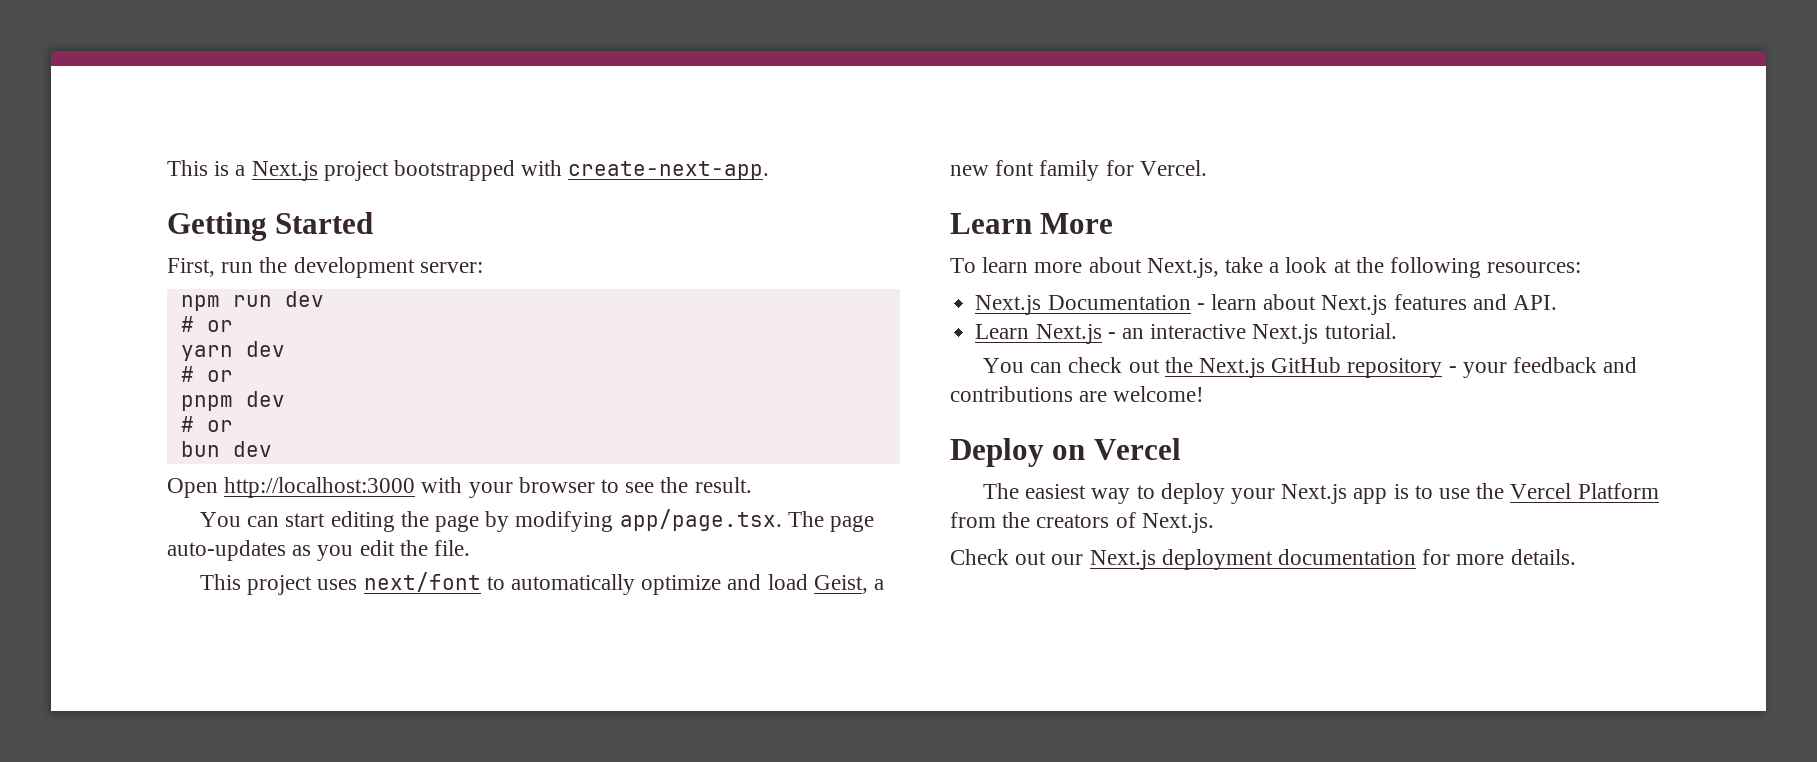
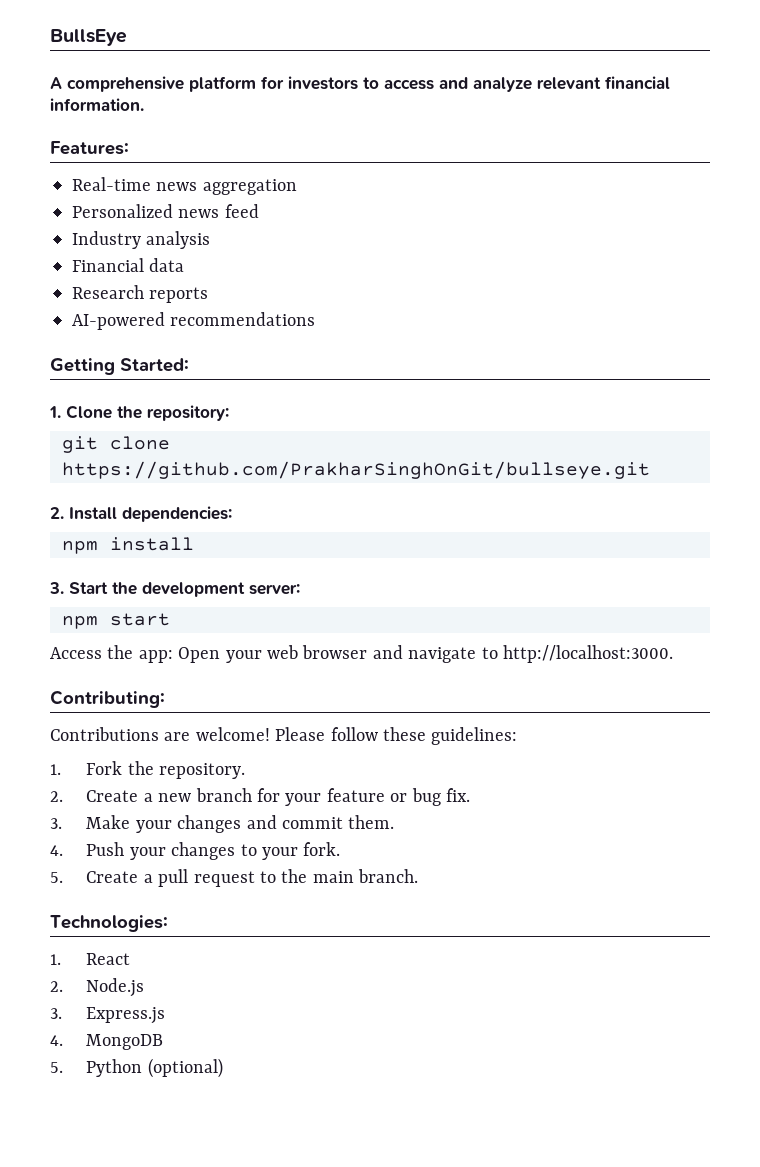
[167,160,770,181] [167,212,374,241] [167,257,483,278] [180,291,324,311] [180,316,233,332] [180,341,285,361] [180,366,233,382] [180,391,285,411] [180,416,233,432] [180,441,272,457] [167,477,752,498] [199,509,875,532] [167,540,471,561] [199,572,885,595] [950,160,1207,181] [950,213,1114,234] [950,257,1582,278] [975,294,1557,315] [975,323,1397,344] [982,357,1638,378] [950,386,1205,402] [950,438,1181,467] [982,483,1659,504] [950,512,1214,533] [950,549,1576,570] This is a Next.js project bootstrapped with create-next-app. // Getting Started // First, run the development server: // npm run dev // # or // yarn dev // # or // pnpm dev // # or // bun dev // Open http://localhost:3000 with your browser to see the result. // You can start editing the page by modifying app/page.tsx. The page auto-updates as you edit the file. // This project uses next/font to automatically optimize and load Geist, a new font family for Vercel. // Learn More // To learn more about Next.js, take a look at the following resources: // Next.js Documentation - learn about Next.js features and API. // Learn Next.js - an interactive Next.js tutorial. // You can check out the Next.js GitHub repository - your feedback and contributions are welcome! // Deploy on Vercel // The easiest way to deploy your Next.js app is to use the Vercel Platform from the creators of Next.js. // Check out our Next.js deployment documentation for more details. -> [50,29,127,46] [50,76,670,92] [50,98,144,111] [50,141,129,155] [72,177,297,195] [72,204,259,218] [72,231,211,249] [72,258,185,272] [72,285,209,303] [72,312,316,330] [50,358,189,375] [49,405,229,421] [62,436,170,453] [62,461,650,479] [50,506,232,522] [62,537,194,554] [49,582,300,597] [62,613,170,629] [50,645,673,663] [50,690,165,708] [50,727,518,745] [50,761,246,779] [50,788,470,806] [50,815,395,833] [50,842,341,860] [50,869,419,887] [50,915,168,932] [50,953,131,965] [50,978,145,997] [50,1007,166,1024] [50,1034,164,1050] [50,1058,223,1078] BullsEye // A comprehensive platform for investors to access and analyze relevant financial information. // Features: // Real-time news aggregation // Personalized news feed // Industry analysis // Financial data // Research reports // AI-powered recommendations // Getting Started: // 1. Clone the repository: // git clone https://github.com/PrakharSinghOnGit/bullseye.git // 2. Install dependencies: // npm install // 3. Start the development server: // npm start // Access the app: Open your web browser and navigate to http://localhost:3000. // Contributing: // Contributions are welcome! Please follow these guidelines: // 1. Fork the repository. // 2. Create a new branch for your feature or bug fix. // 3. Make your changes and commit them. // 4. Push your changes to your fork. // 5. Create a pull request to the main branch. // Technologies: // 1. React // 2. Node.js // 3. Express.js // 4. MongoDB // 5. Python (optional)

